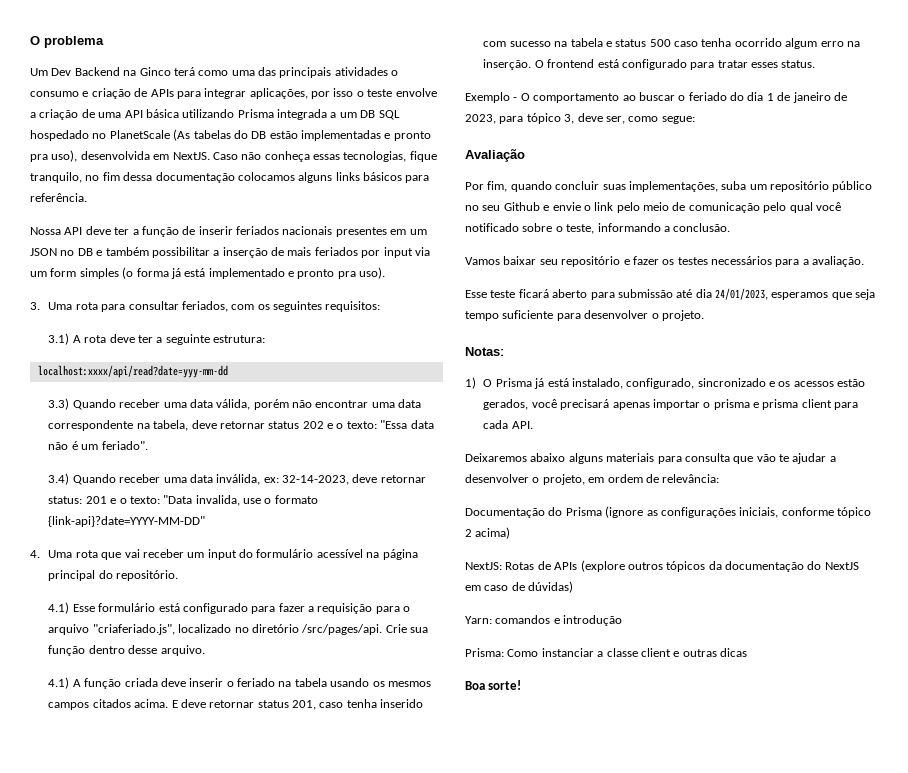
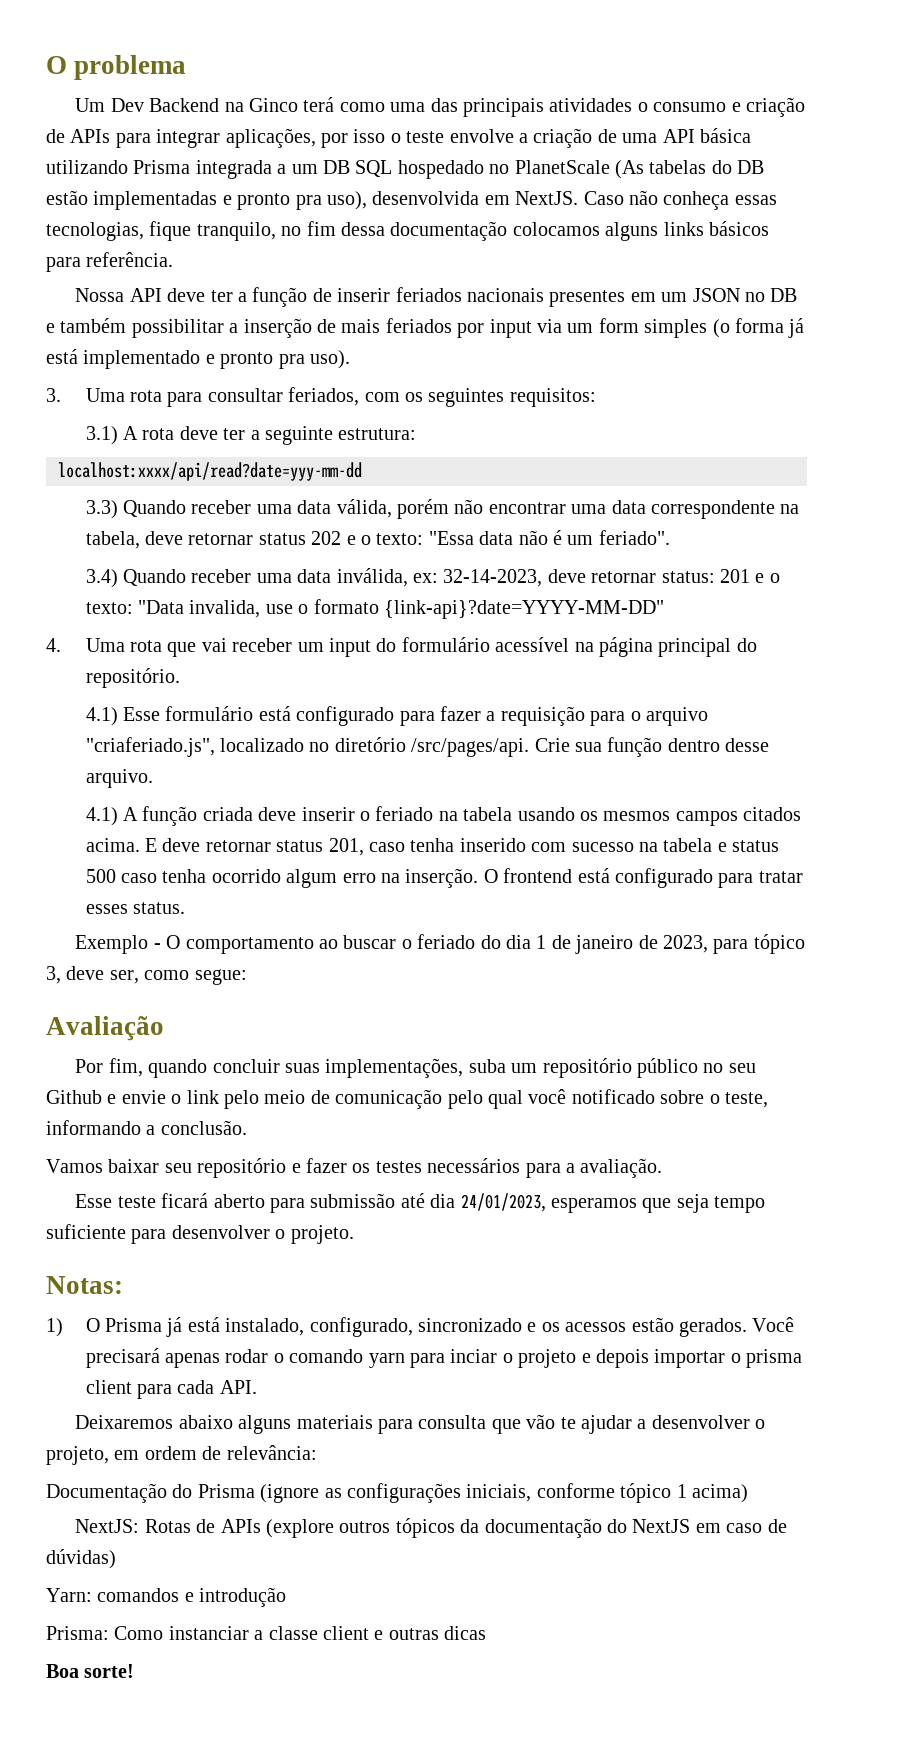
[483,399,650,410] gerados, você precisará apenas -> [679,1317,795,1337] [85,1348,650,1368] gerados. Você precisará apenas rodar o comando yarn para inciar o projeto e depois
[753,399,799,410] e prisma -> (803, 1358) none
[465,529,472,537] 2 -> [676,1484,687,1498] 1

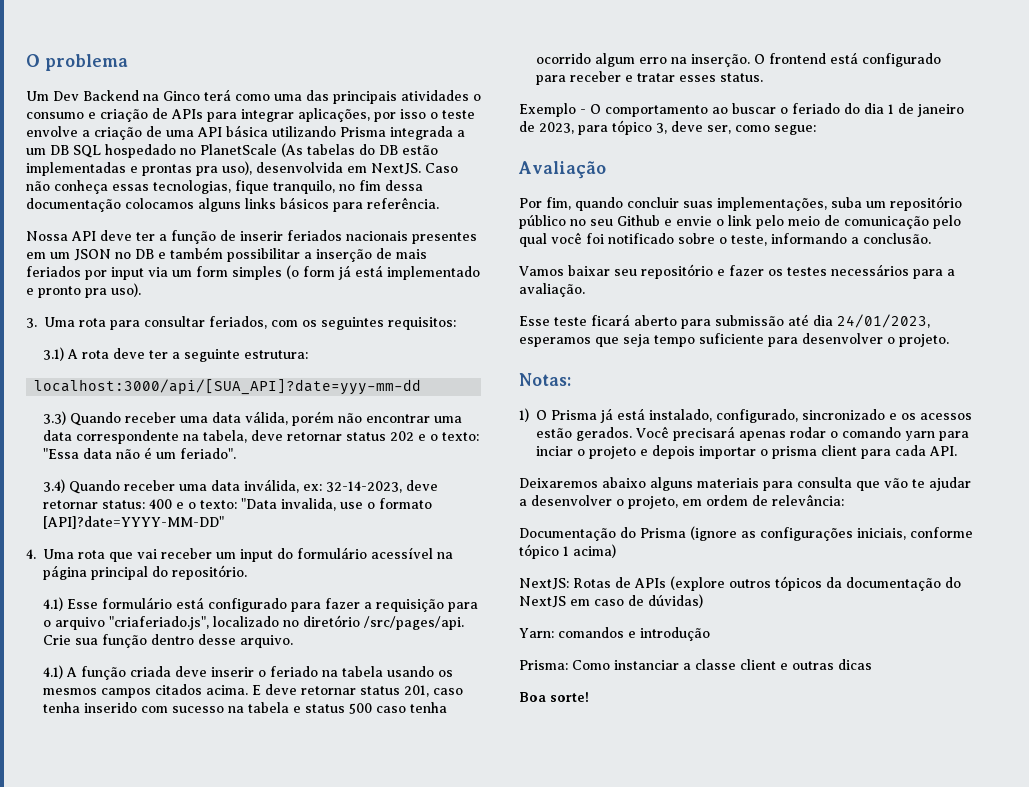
[237,193,291,210] pronto -> [142,164,192,176] prontas
[734,318,784,333] forma -> [303,266,335,277] form
[58,462,362,481] localhost:xxxx/api/read?date=yyy-mm-dd -> [34,379,422,395] localhost:3000/api/[SUA_API]?date=yyy-mm-dd
[720,569,751,583] 201 -> [148,499,172,509] 400
[384,600,665,619] {link-api}?date=YYYY-MM-DD" -> [42,516,224,529] [API]?date=YYYY-MM-DD"
(754, 880) none -> [569,71,633,82] receber e
(567, 1096) none -> [586,233,604,244] foi

